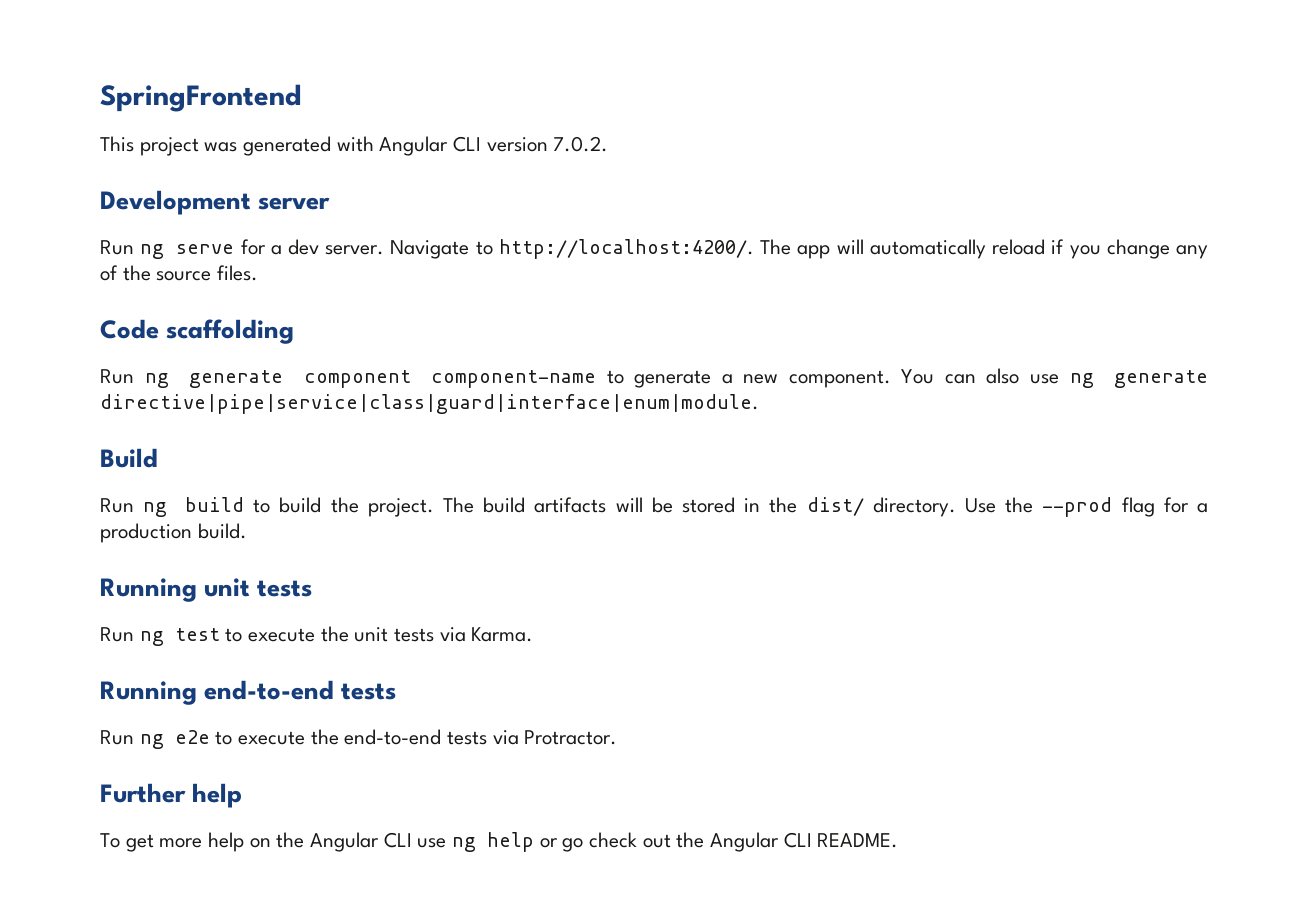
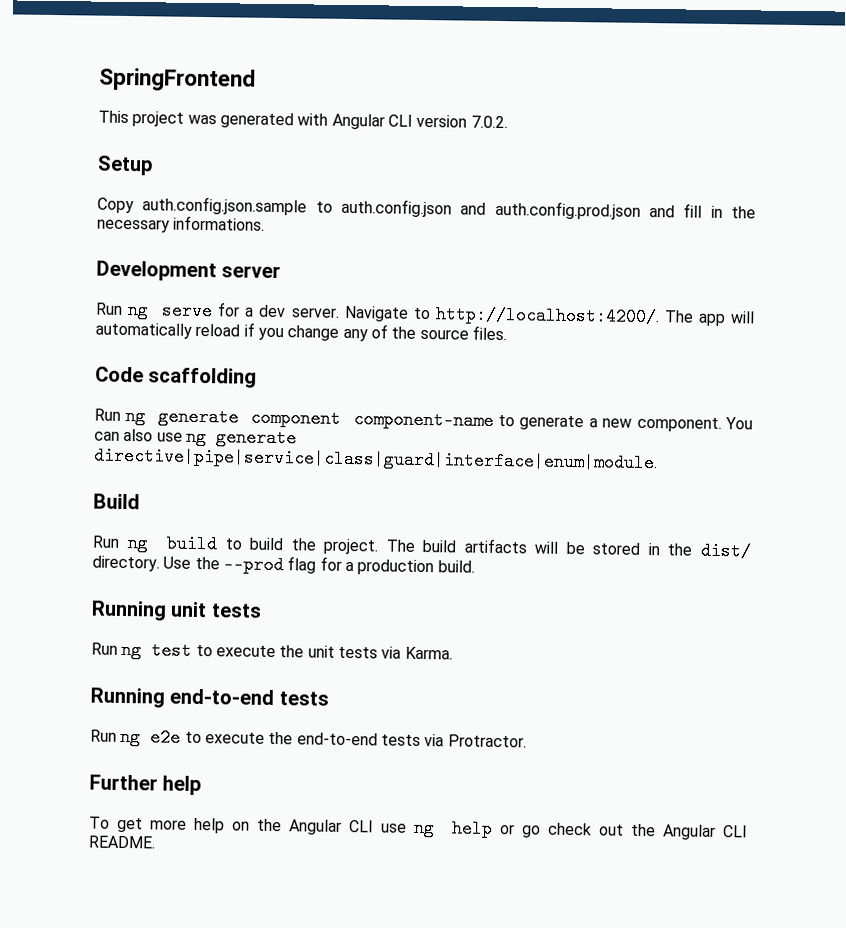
(609, 144) none -> [97,155,153,176] [97,196,757,220] [97,215,266,233] // Setup // Copy auth.config.json.sample to auth.config.json and auth.config.prod.json and fill in the necessary informations.

